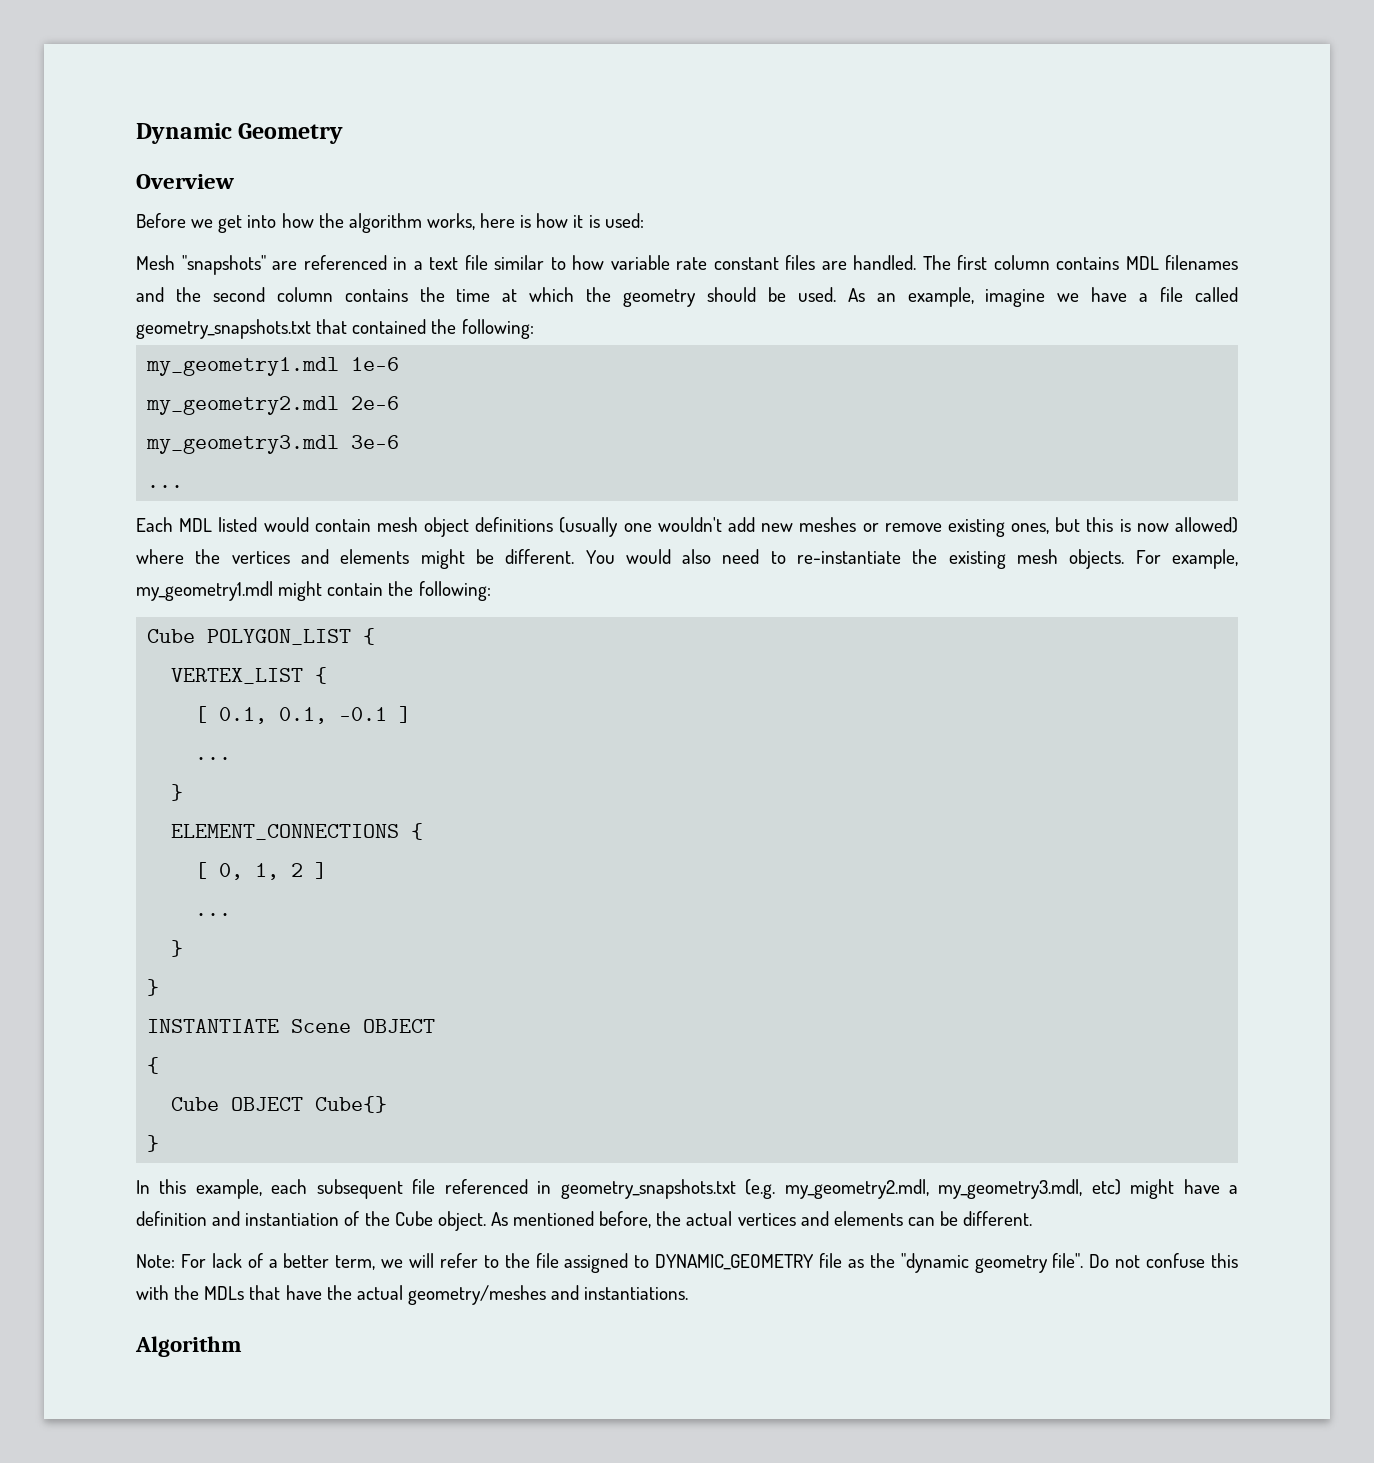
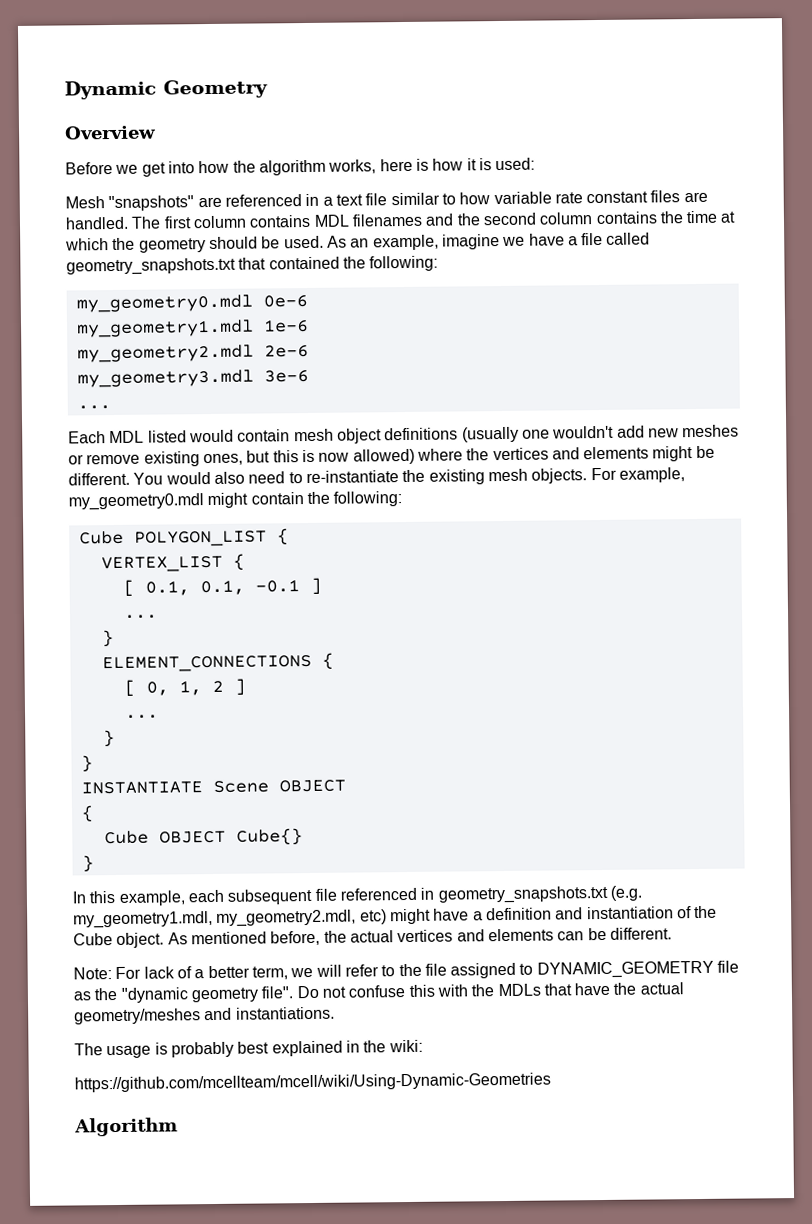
(534, 329) none -> [75,294,308,313] // my_geometry0.mdl 0e-6
[136,581,273,601] my_geometry1.mdl -> [68,493,204,511] my_geometry0.mdl
[784,1179,1083,1199] my_geometry2.mdl, my_geometry3.mdl, -> [73,909,357,929] my_geometry1.mdl, my_geometry2.mdl,
(689, 1293) none -> [74,1039,423,1059] [74,1072,551,1093] // The usage is probably best explained in the wiki: // https://github.com/mcellteam/mcell/wiki/Using-Dynamic-Geometries

